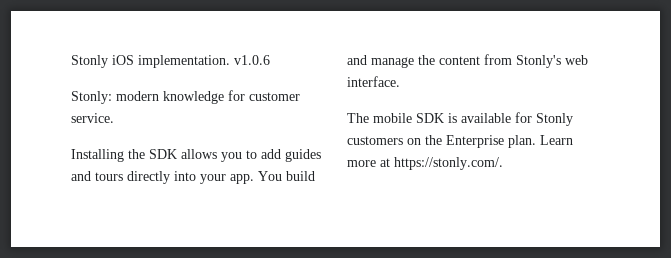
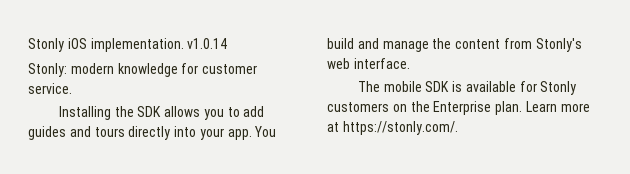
[234,55,270,65] v1.0.6 -> [187,38,228,49] v1.0.14

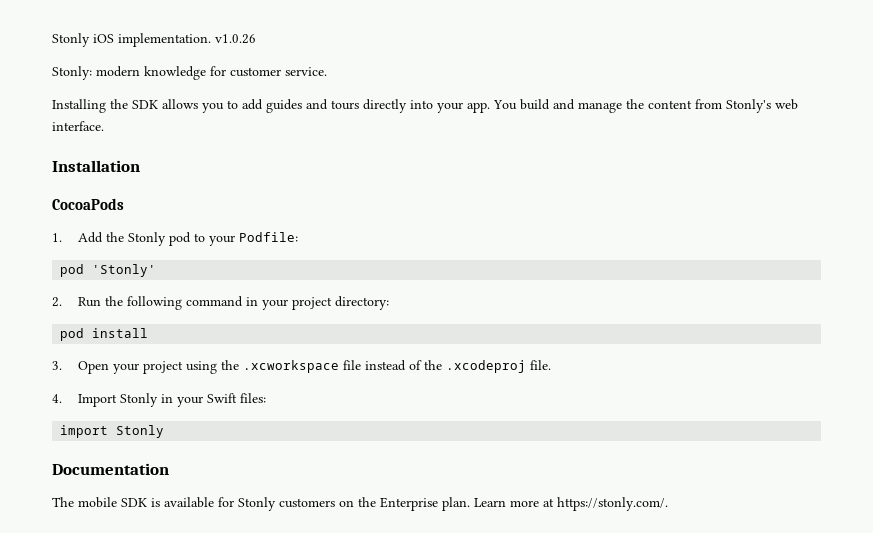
[187,38,228,49] v1.0.14 -> [215,34,256,44] v1.0.26
(410, 63) none -> [52,160,140,172] [52,198,124,210] [52,232,298,246] [60,264,157,277] [52,296,389,310] [60,328,149,341] [52,360,551,374] [52,393,266,407] [60,425,165,438] [52,463,169,475] // Installation // CocoaPods // 1. Add the Stonly pod to your Podfile: // pod 'Stonly' // 2. Run the following command in your project directory: // pod install // 3. Open your project using the .xcworkspace file instead of the .xcodeproj file. // 4. Import Stonly in your Swift files: // import Stonly // Documentation

